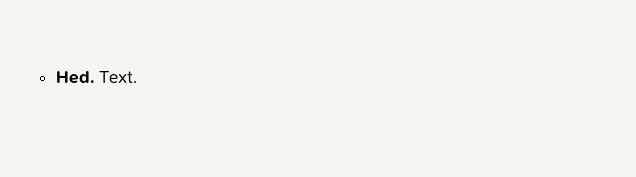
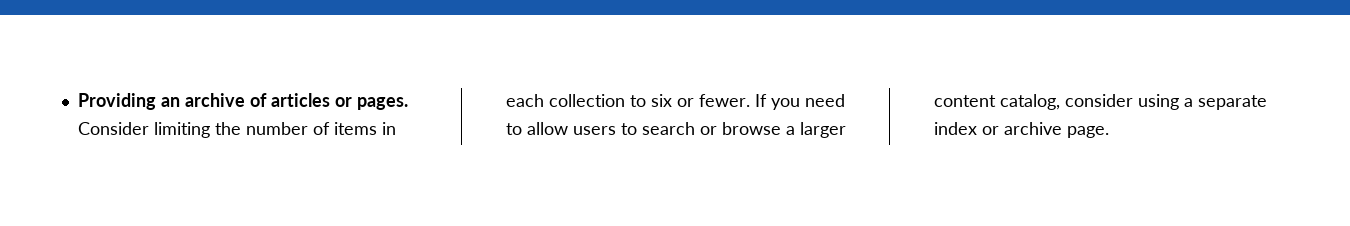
[56,71,138,84] Hed. Text. -> [77,93,408,110] [77,122,396,138] [505,94,845,110] [505,122,846,138] [933,94,1267,110] [933,122,1109,138] Providing an archive of articles or pages. Consider limiting the number of items in each collection to six or fewer. If you need to allow users to search or browse a larger content catalog, consider using a separate index or archive page.

